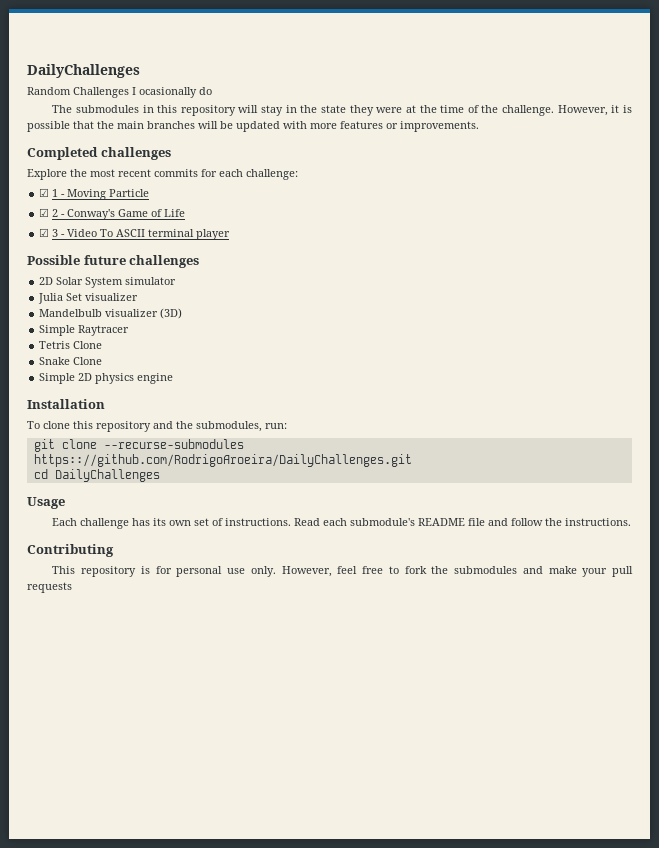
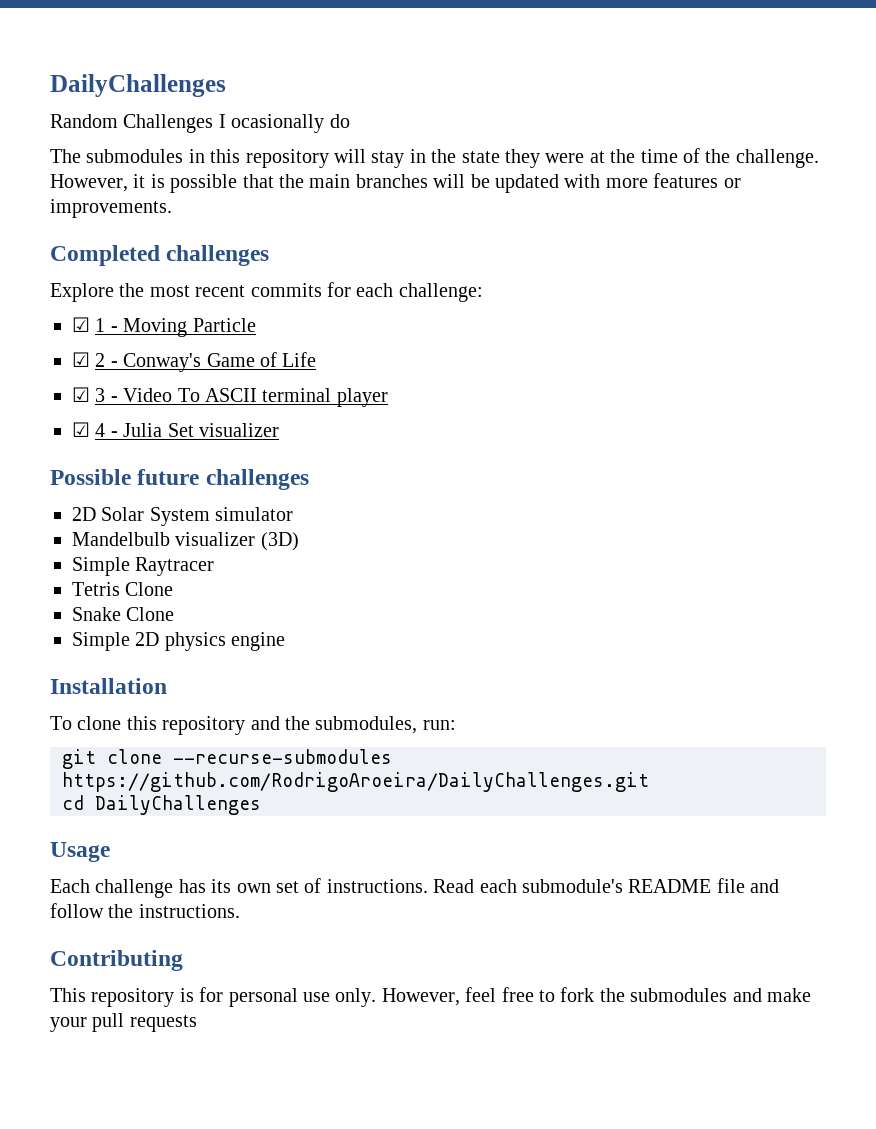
(231, 234) none -> [72,422,279,437] // ☑ 4 - Julia Set visualizer
[38,293,139,304] // Julia Set visualizer -> (294, 514) none
[33,454,412,467] https:://github.com/RodrigoAroeira/DailyChallenges.git -> [62,772,649,792] https://github.com/RodrigoAroeira/DailyChallenges.git

